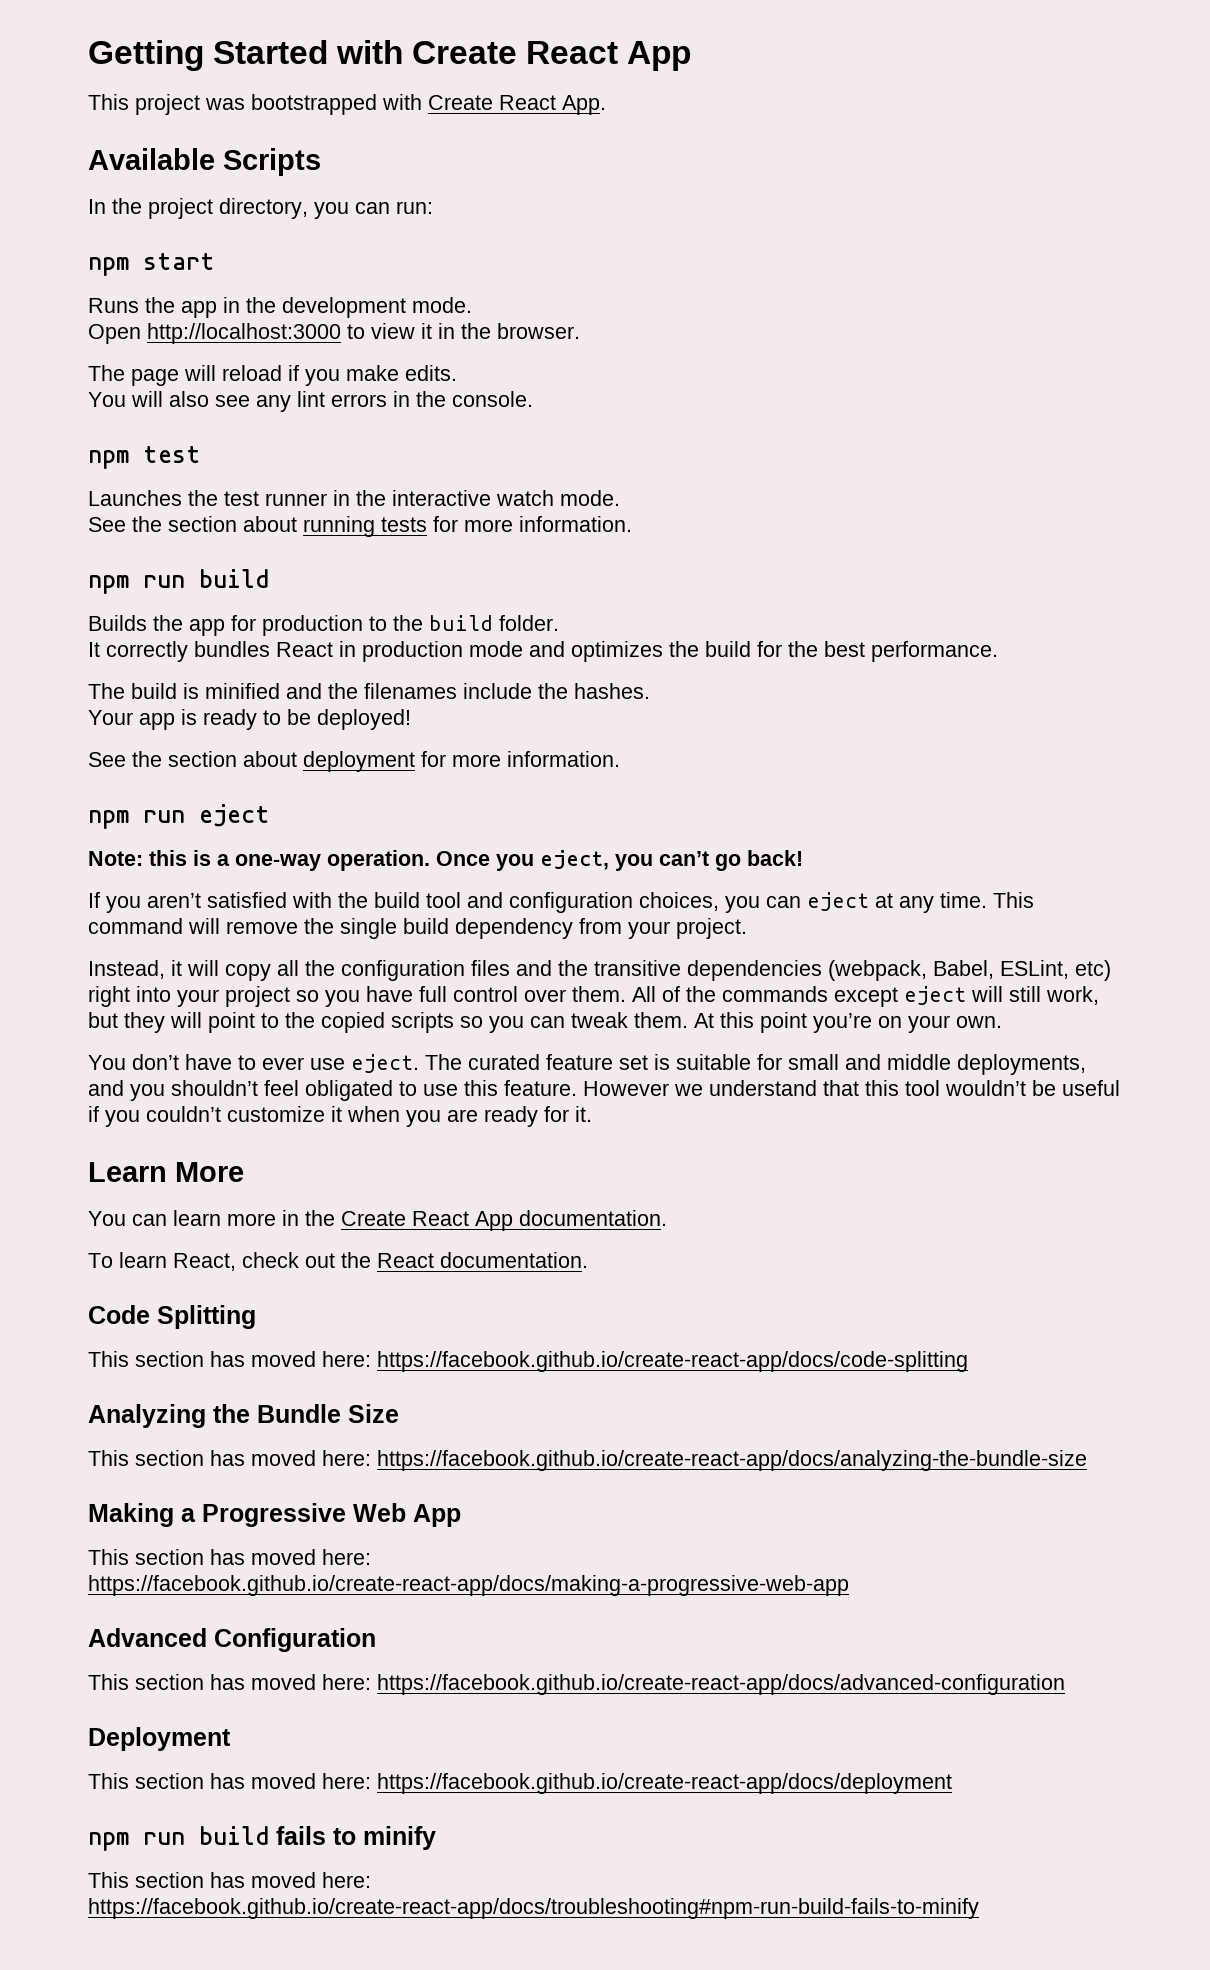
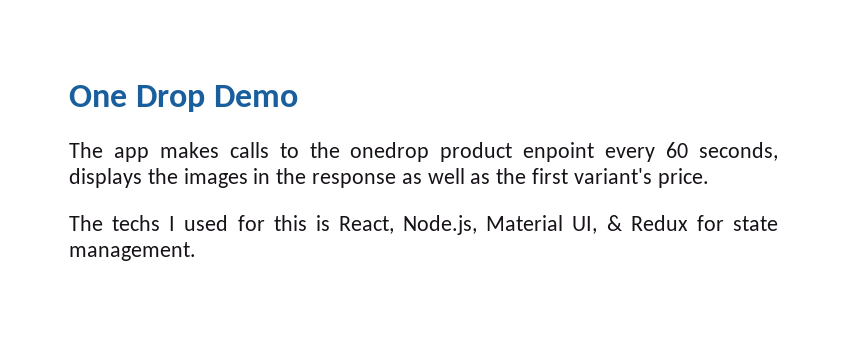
[88,40,692,71] [88,94,606,115] [88,148,321,176] [88,198,433,219] [88,253,215,276] [88,297,472,318] [88,323,580,344] [88,365,457,386] [88,391,533,412] [88,446,201,469] [88,490,620,506] [88,516,632,537] [88,569,269,594] [88,615,559,636] [88,641,998,662] [88,683,650,699] [88,709,411,730] [88,751,620,772] [88,804,270,829] [88,850,803,871] [88,892,1034,913] [88,918,747,939] [88,960,1111,981] [88,986,1099,1007] [88,1012,1002,1033] [88,1054,1086,1075] [88,1080,1120,1101] [88,1106,592,1127] [88,1162,244,1182] [88,1210,667,1231] [88,1252,588,1271] [88,1305,256,1329] [88,1351,968,1372] [88,1404,399,1428] [88,1450,1087,1471] [88,1503,461,1527] [88,1549,371,1565] [88,1575,849,1596] [88,1628,376,1652] [88,1674,1065,1695] [88,1727,231,1751] [88,1773,952,1794] [88,1826,436,1851] [88,1872,371,1888] [88,1898,979,1919] Getting Started with Create React App // This project was bootstrapped with Create React App. // Available Scripts // In the project directory, you can run: // npm start // Runs the app in the development mode. // Open http://localhost:3000 to view it in the browser. // The page will reload if you make edits. // You will also see any lint errors in the console. // npm test // Launches the test runner in the interactive watch mode. // See the section about running tests for more information. // npm run build // Builds the app for production to the build folder. // It correctly bundles React in production mode and optimizes the build for the best performance. // The build is minified and the filenames include the hashes. // Your app is ready to be deployed! // See the section about deployment for more information. // npm run eject // Note: this is a one-way operation. Once you eject, you can’t go back! // If you aren’t satisfied with the build tool and configuration choices, you can eject at any time. This command will remove the single build dependency from your project. // Instead, it will copy all the configuration files and the transitive dependencies (webpack, Babel, ESLint, etc) right into your project so you have full control over them. All of the commands except eject will still work, but they will point to the copied scripts so you can tweak them. At this point you’re on your own. // You don’t have to ever use eject. The curated feature set is suitable for small and middle deployments, and you shouldn’t feel obligated to use this feature. However we understand that this tool wouldn’t be useful if you couldn’t customize it when you are ready for it. // Learn More // You can learn more in the Create React App documentation. // To learn React, check out the React documentation. // Code Splitting // This section has moved here: https://facebook.github.io/create-react-app/docs/code-splitting // Analyzing the Bundle Size // This section has moved here: https://facebook.github.io/create-react-app/docs/analyzing-the-bundle-size // Making a Progressive Web App // This section has moved here: https://facebook.github.io/create-react-app/docs/making-a-progressive-web-app // Advanced Configuration // This section has moved here: https://facebook.github.io/create-react-app/docs/advanced-configuration // Deployment // This section has moved here: https://facebook.github.io/create-react-app/docs/deployment // npm run build fails to minify // This section has moved here: https://facebook.github.io/create-react-app/docs/troubleshooting#npm-run-build-fails-to-minify -> [69,85,299,112] [69,142,778,162] [69,168,709,188] [69,215,778,235] [69,242,196,261] One Drop Demo // The app makes calls to the onedrop product enpoint every 60 seconds, displays the images in the response as well as the first variant's price. // The techs I used for this is React, Node.js, Material UI, & Redux for state management.

